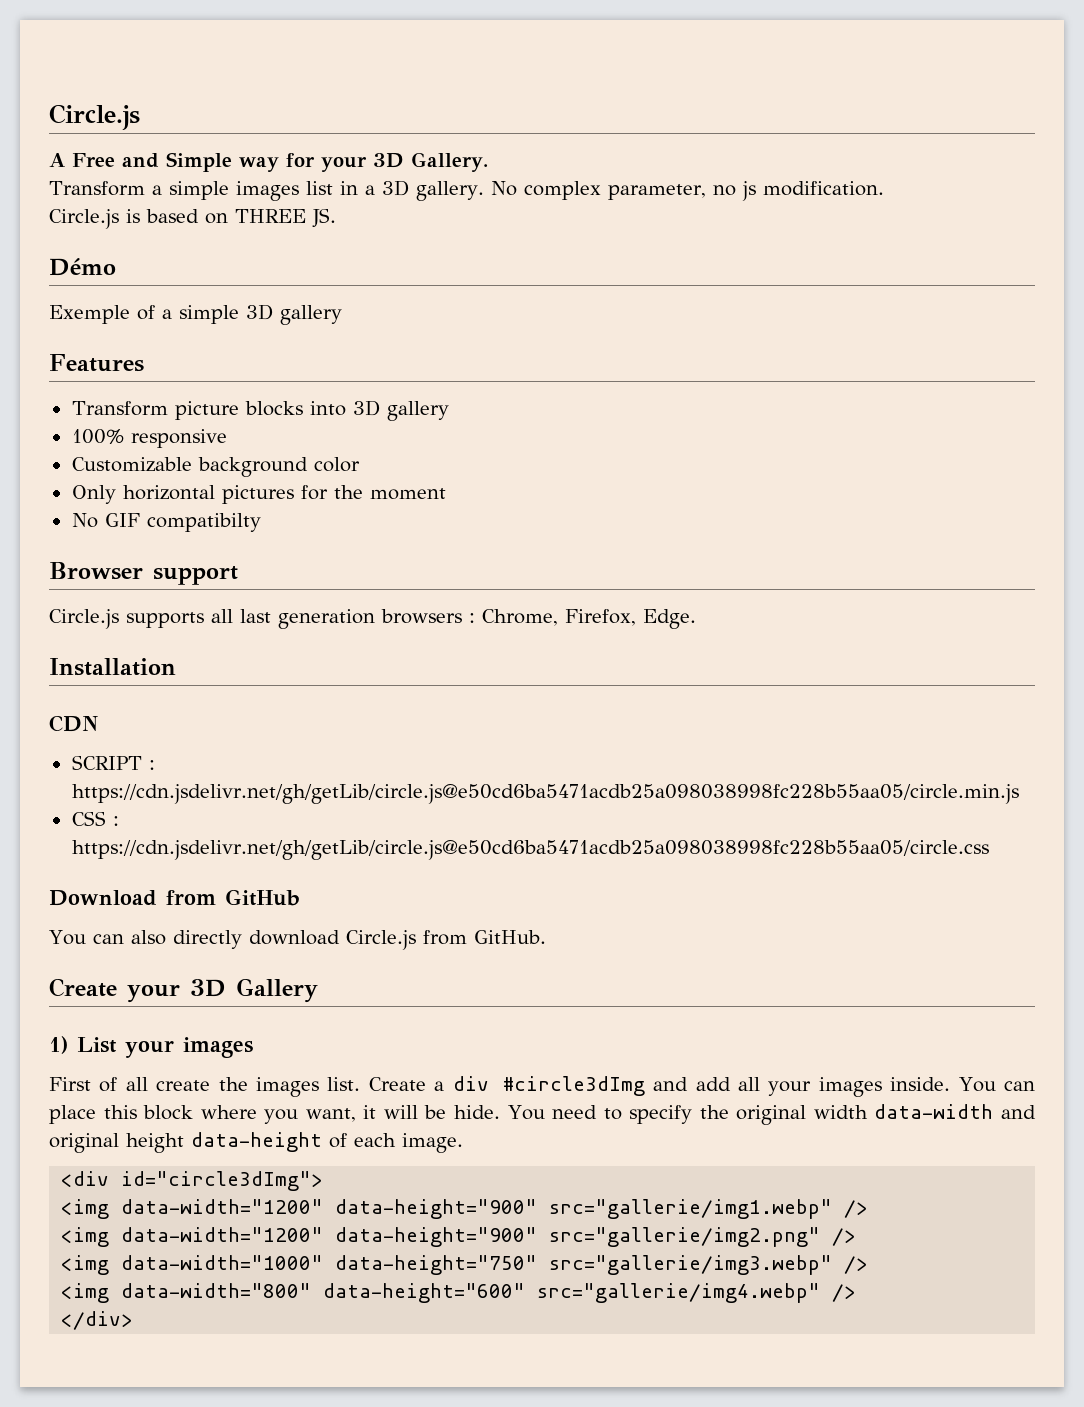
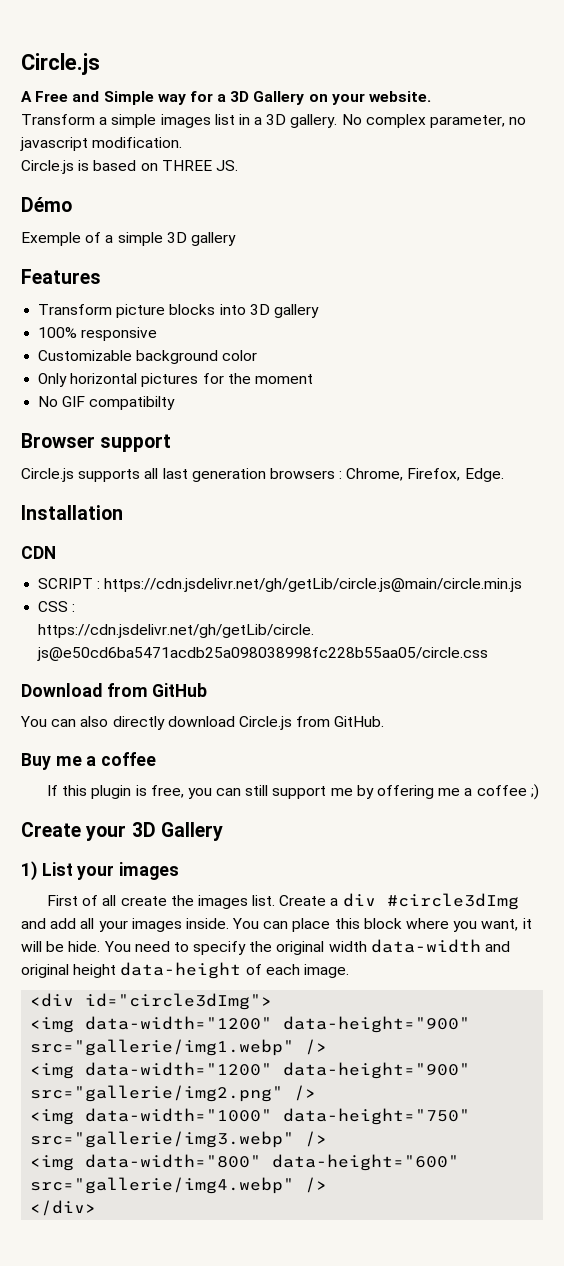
[321,152,488,172] your 3D Gallery. -> [217,91,432,105] a 3D Gallery on your website.
[741,181,756,201] js -> [20,137,88,151] javascript
[71,784,1019,804] https://cdn.jsdelivr.net/gh/getLib/circle.js@e50cd6ba5471acdb25a098038998fc228b55aa05/circle.min.js -> [104,578,523,592] https://cdn.jsdelivr.net/gh/getLib/circle.js@main/circle.min.js
(546, 937) none -> [21,752,157,770] [47,784,539,800] // Buy me a coffee // If this plugin is free, you can still support me by offering me a coffee ;)

